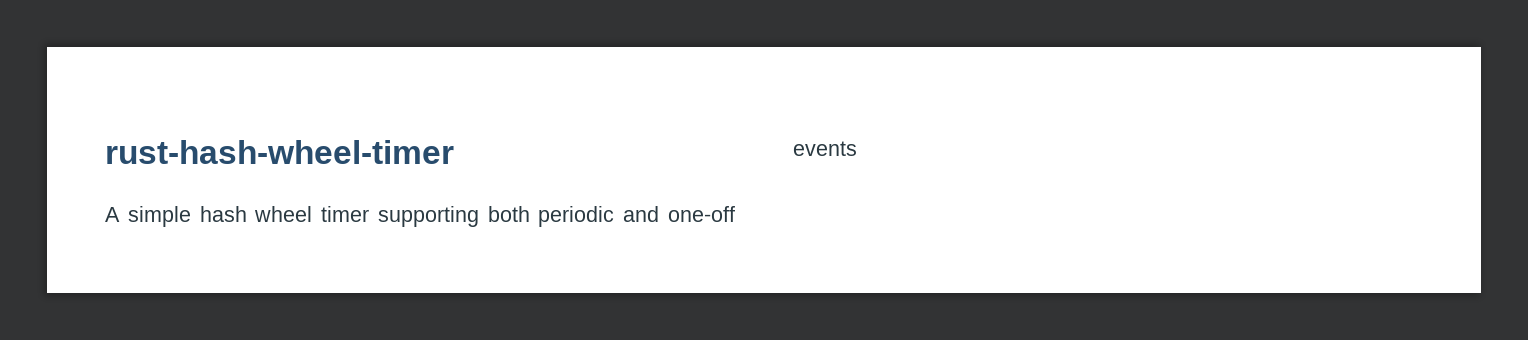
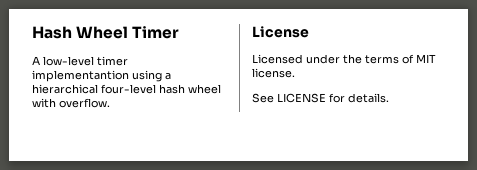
[105,140,454,164] [105,206,735,227] [793,141,857,156] rust-hash-wheel-timer // A simple hash wheel timer supporting both periodic and one-off events -> [32,26,180,39] [32,56,128,66] [32,70,171,82] [32,84,221,94] [32,98,110,108] [252,26,309,38] [252,54,436,64] [252,68,295,78] [252,93,389,103] Hash Wheel Timer // A low-level timer implementantion using a hierarchical four-level hash wheel with overflow. // License // Licensed under the terms of MIT license. // See LICENSE for details.

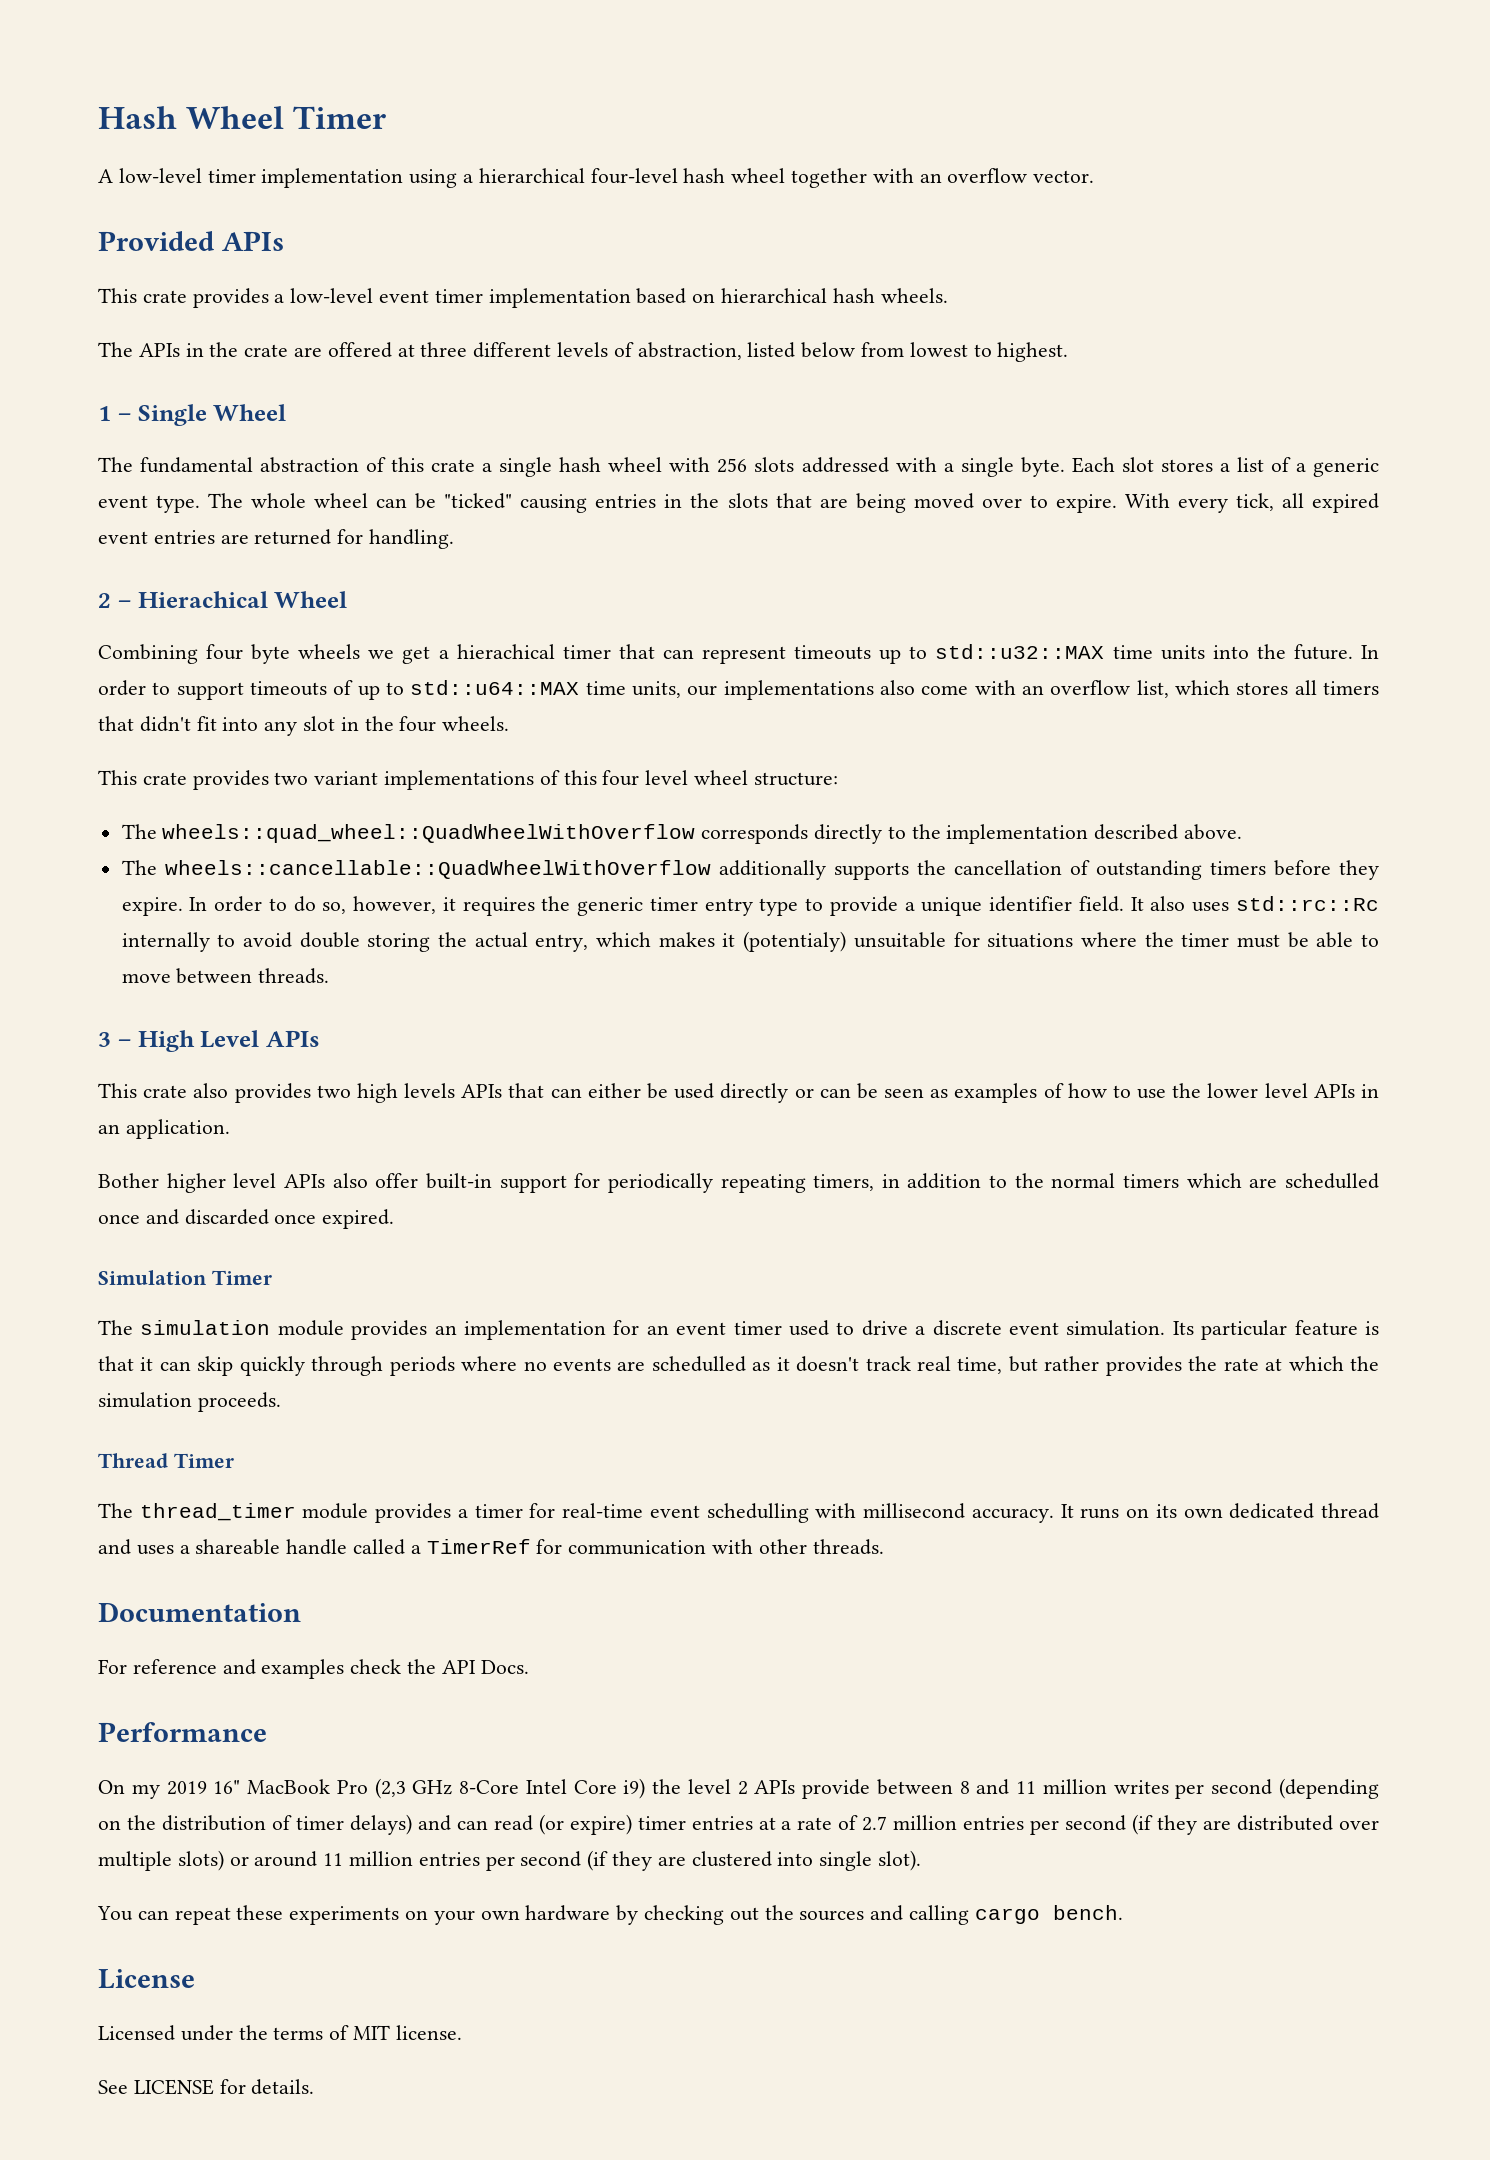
[32,70,129,82] implementantion -> [261,168,404,188] implementation
[32,98,110,108] with overflow. -> [791,168,1095,188] [98,231,284,251] [98,288,948,308] [98,342,1069,362] [98,404,287,426] [98,457,1379,477] [98,493,1379,513] [98,529,455,549] [98,591,348,608] [98,644,1379,664] [98,680,1379,700] [98,716,510,736] [98,770,838,790] [121,824,1243,844] [121,860,1379,880] [121,896,1379,916] [121,931,1379,952] [121,968,330,984] [98,1030,320,1052] [98,1083,1379,1103] [98,1119,230,1139] [98,1173,1379,1193] [98,1209,395,1229] [98,1270,272,1285] [98,1320,1379,1340] [98,1356,1380,1376] [98,1392,281,1412] [98,1453,234,1468] [98,1503,1379,1523] [98,1539,884,1555] [98,1602,301,1622] [98,1659,529,1679] [98,1722,267,1742] [98,1778,1379,1799] [98,1814,1380,1835] [98,1850,922,1871] [97,1905,1123,1925] together with an overflow vector. // Provided APIs // This crate provides a low-level event timer implementation based on hierarchical hash wheels. // The APIs in the crate are offered at three different levels of abstraction, listed below from lowest to highest. // 1 – Single Wheel // The fundamental abstraction of this crate a single hash wheel with 256 slots addressed with a single byte. Each slot stores a list of a generic event type. The whole wheel can be "ticked" causing entries in the slots that are being moved over to expire. With every tick, all expired event entries are returned for handling. // 2 – Hierachical Wheel // Combining four byte wheels we get a hierachical timer that can represent timeouts up to std::u32::MAX time units into the future. In order to support timeouts of up to std::u64::MAX time units, our implementations also come with an overflow list, which stores all timers that didn't fit into any slot in the four wheels. // This crate provides two variant implementations of this four level wheel structure: // The wheels::quad_wheel::QuadWheelWithOverflow corresponds directly to the implementation described above. // The wheels::cancellable::QuadWheelWithOverflow additionally supports the cancellation of outstanding timers before they expire. In order to do so, however, it requires the generic timer entry type to provide a unique identifier field. It also uses std::rc::Rc internally to avoid double storing the actual entry, which makes it (potentialy) unsuitable for situations where the timer must be able to move between threads. // 3 – High Level APIs // This crate also provides two high levels APIs that can either be used directly or can be seen as examples of how to use the lower level APIs in an application. // Bother higher level APIs also offer built-in support for periodically repeating timers, in addition to the normal timers which are schedulled once and discarded once expired. // Simulation Timer // The simulation module provides an implementation for an event timer used to drive a discrete event simulation. Its particular feature is that it can skip quickly through periods where no events are schedulled as it doesn't track real time, but rather provides the rate at which the simulation proceeds. // Thread Timer // The thread_timer module provides a timer for real-time event schedulling with millisecond accuracy. It runs on its own dedicated thread and uses a shareable handle called a TimerRef for communication with other threads. // Documentation // For reference and examples check the API Docs. // Performance // On my 2019 16" MacBook Pro (2,3 GHz 8-Core Intel Core i9) the level 2 APIs provide between 8 and 11 million writes per second (depending on the distribution of timer delays) and can read (or expire) timer entries at a rate of 2.7 million entries per second (if they are distributed over multiple slots) or around 11 million entries per second (if they are clustered into single slot). // You can repeat these experiments on your own hardware by checking out the sources and calling cargo bench.

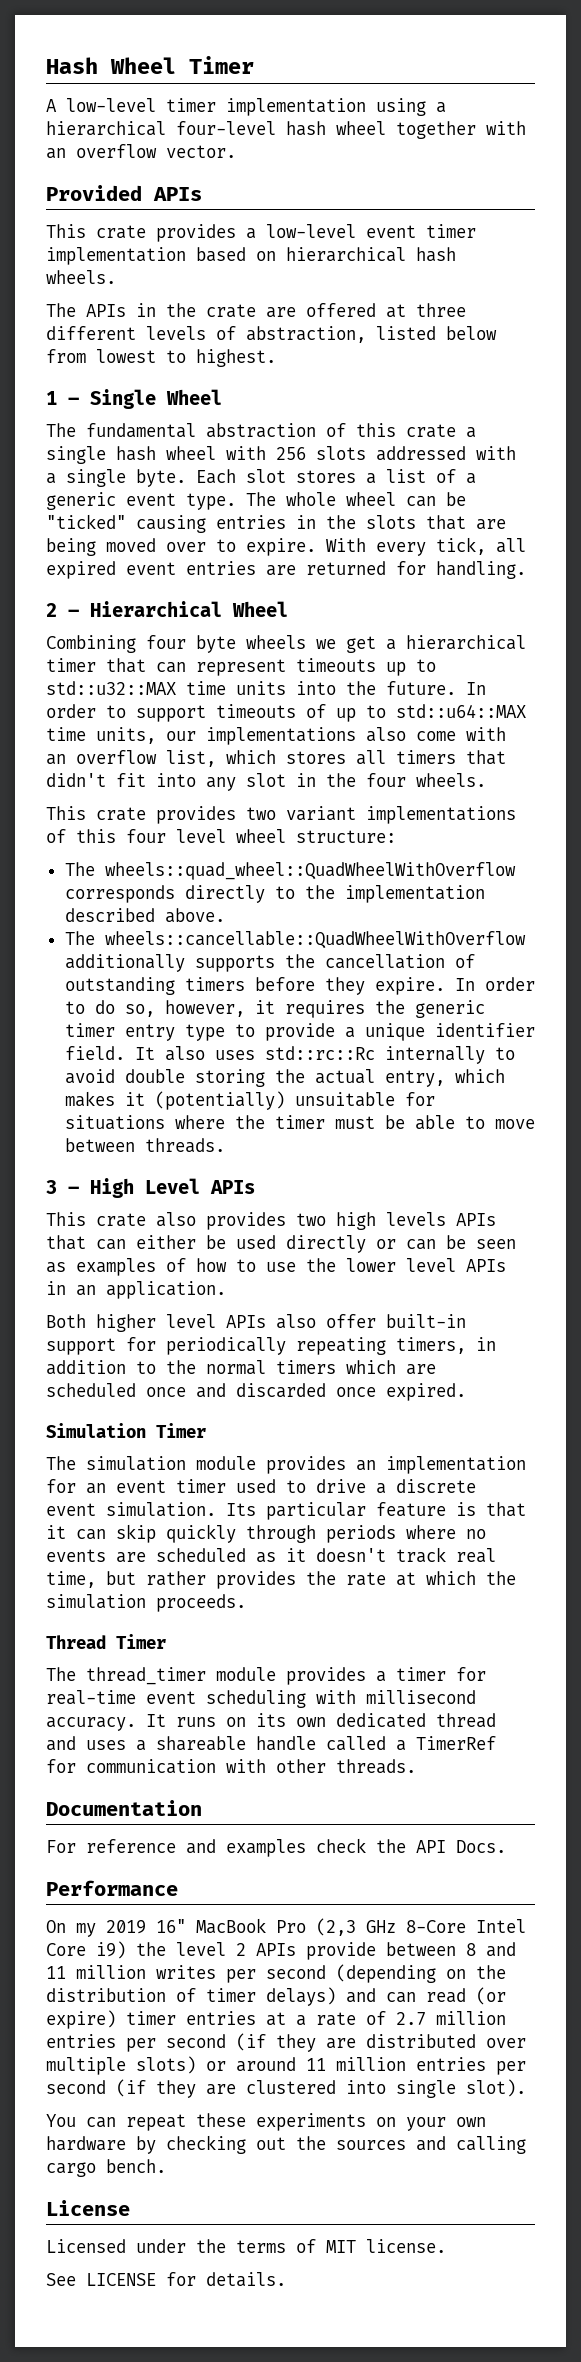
[137,591,268,608] Hierachical -> [90,601,222,617] Hierarchical
[456,644,555,659] hierachical -> [406,635,526,650] hierarchical
[743,931,847,952] (potentialy) -> [154,1091,285,1110] (potentially)
[98,1173,159,1188] Bother -> [46,1314,86,1328] Both
[1285,1173,1379,1189] schedulled -> [46,1383,136,1397] scheduled
[651,1356,746,1372] schedulled -> [156,1548,246,1562] scheduled
[706,1503,809,1523] schedulling -> [206,1690,306,1708] scheduling

